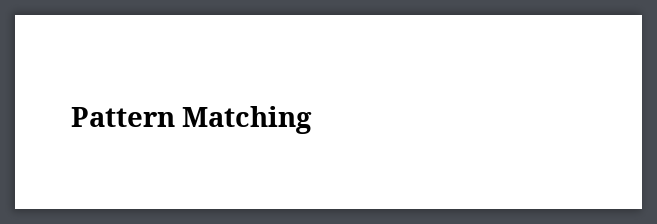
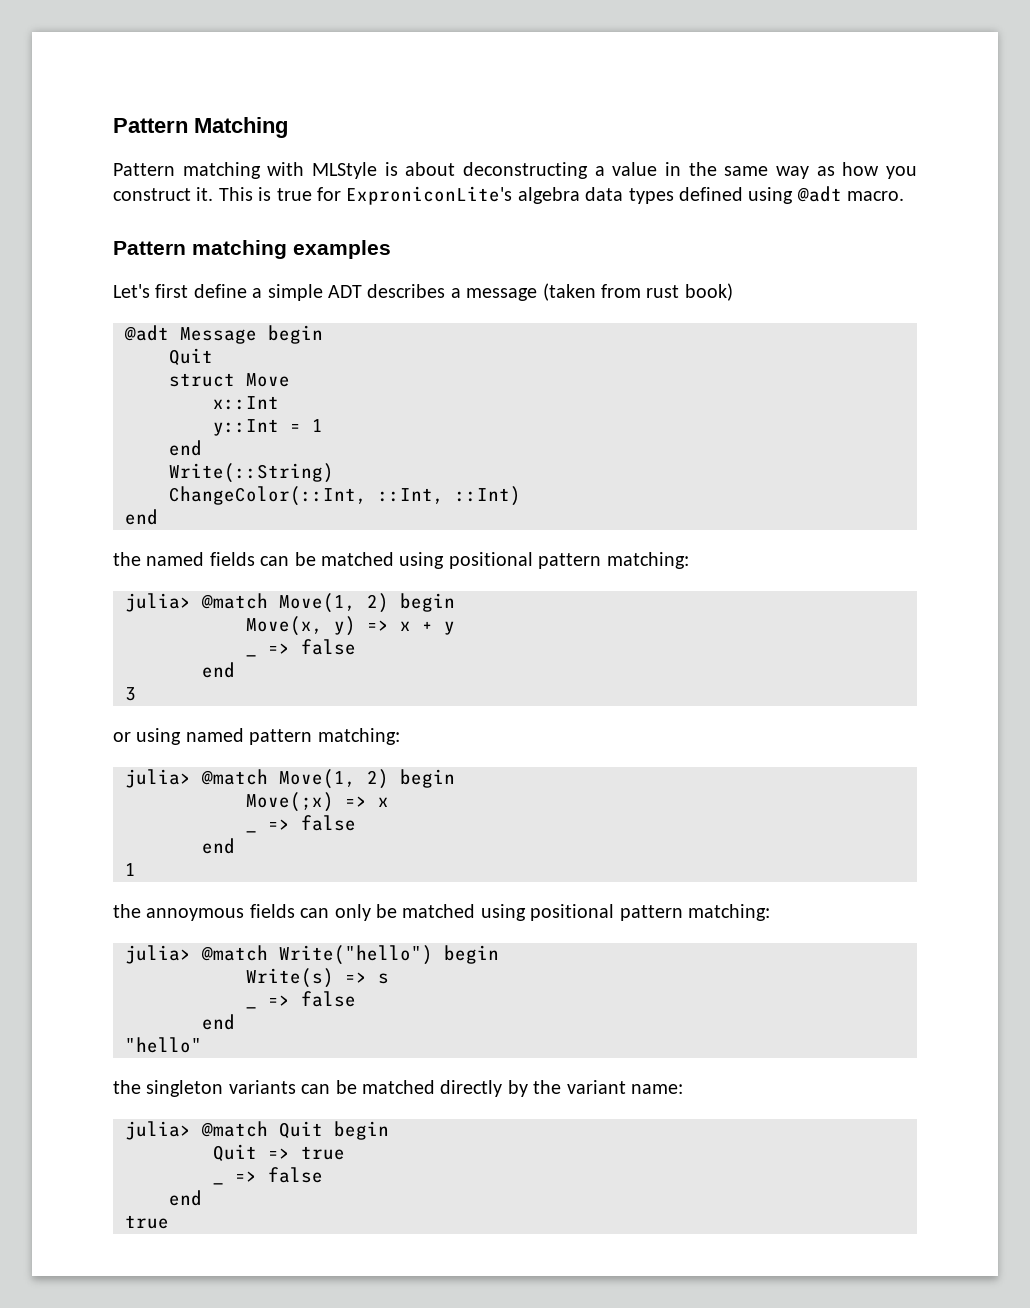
(313, 120) none -> [113,162,917,179] [113,186,905,205] [113,240,391,259] [113,283,733,301] [124,325,323,344] [169,348,213,366] [169,373,290,387] [213,396,279,410] [213,419,323,436] [169,440,202,456] [169,463,334,483] [169,486,521,506] [125,509,158,525] [113,552,689,569] [125,593,455,613] [246,616,455,636] [246,654,257,657] [268,639,356,655] [202,662,235,678] [125,687,136,701] [113,728,400,745] [125,769,455,789] [246,792,389,812] [246,830,257,833] [268,815,356,831] [202,838,235,854] [125,863,136,876] [113,904,770,921] [125,945,499,965] [246,968,389,988] [246,1006,257,1009] [268,991,356,1007] [202,1014,235,1030] [125,1037,202,1053] [113,1080,683,1097] [125,1121,389,1140] [213,1144,345,1162] [213,1182,224,1185] [235,1167,323,1183] [169,1190,202,1206] [125,1215,169,1229] // Pattern matching with MLStyle is about deconstructing a value in the same way as how you construct it. This is true for ExproniconLite's algebra data types defined using @adt macro. // Pattern matching examples // Let's first define a simple ADT describes a message (taken from rust book) // @adt Message begin // Quit // struct Move // x::Int // y::Int = 1 // end // Write(::String) // ChangeColor(::Int, ::Int, ::Int) // end // the named fields can be matched using positional pattern matching: // julia> @match Move(1, 2) begin // Move(x, y) => x + y // _ => false // end // 3 // or using named pattern matching: // julia> @match Move(1, 2) begin // Move(;x) => x // _ => false // end // 1 // the annoymous fields can only be matched using positional pattern matching: // julia> @match Write("hello") begin // Write(s) => s // _ => false // end // "hello" // the singleton variants can be matched directly by the variant name: // julia> @match Quit begin // Quit => true // _ => false // end // true

